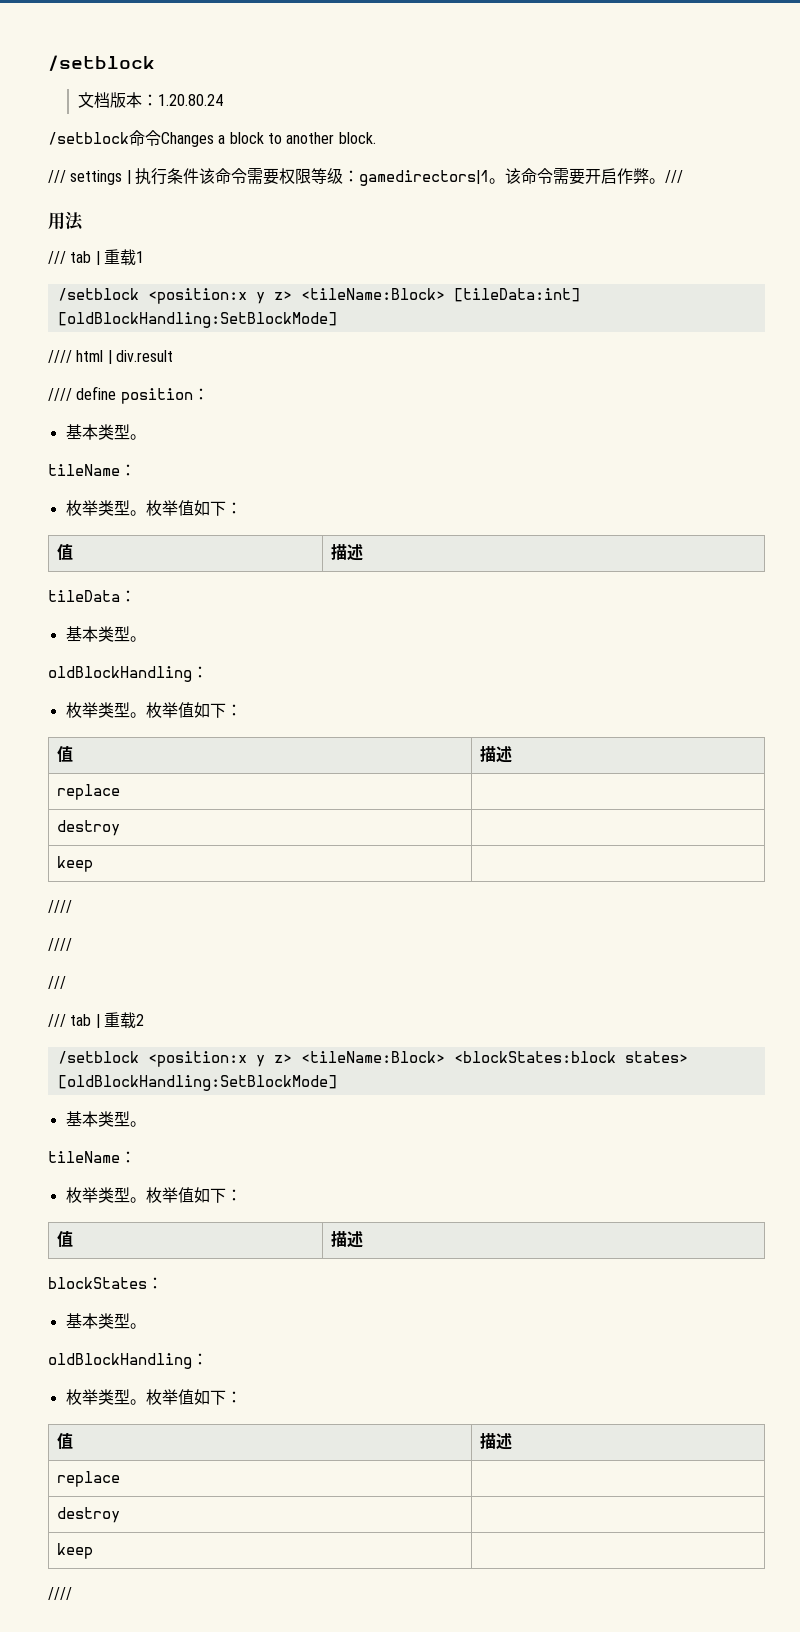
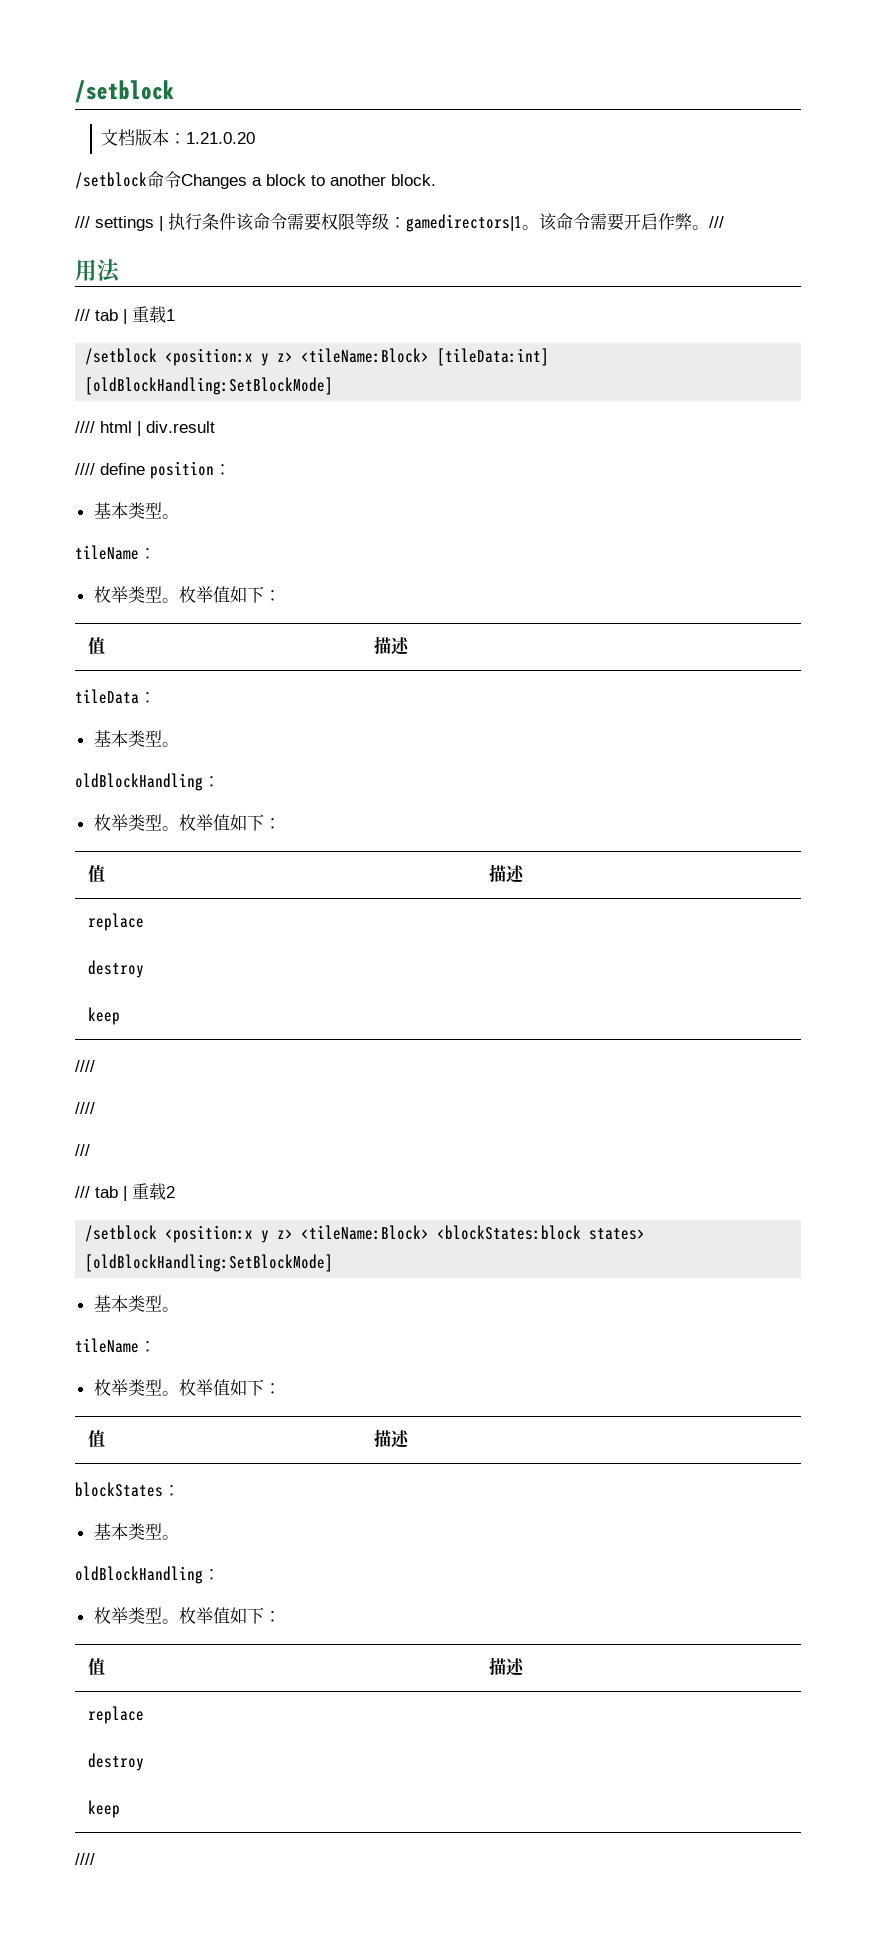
[157,94,223,106] 1.20.80.24 -> [186,132,256,144] 1.21.0.20

